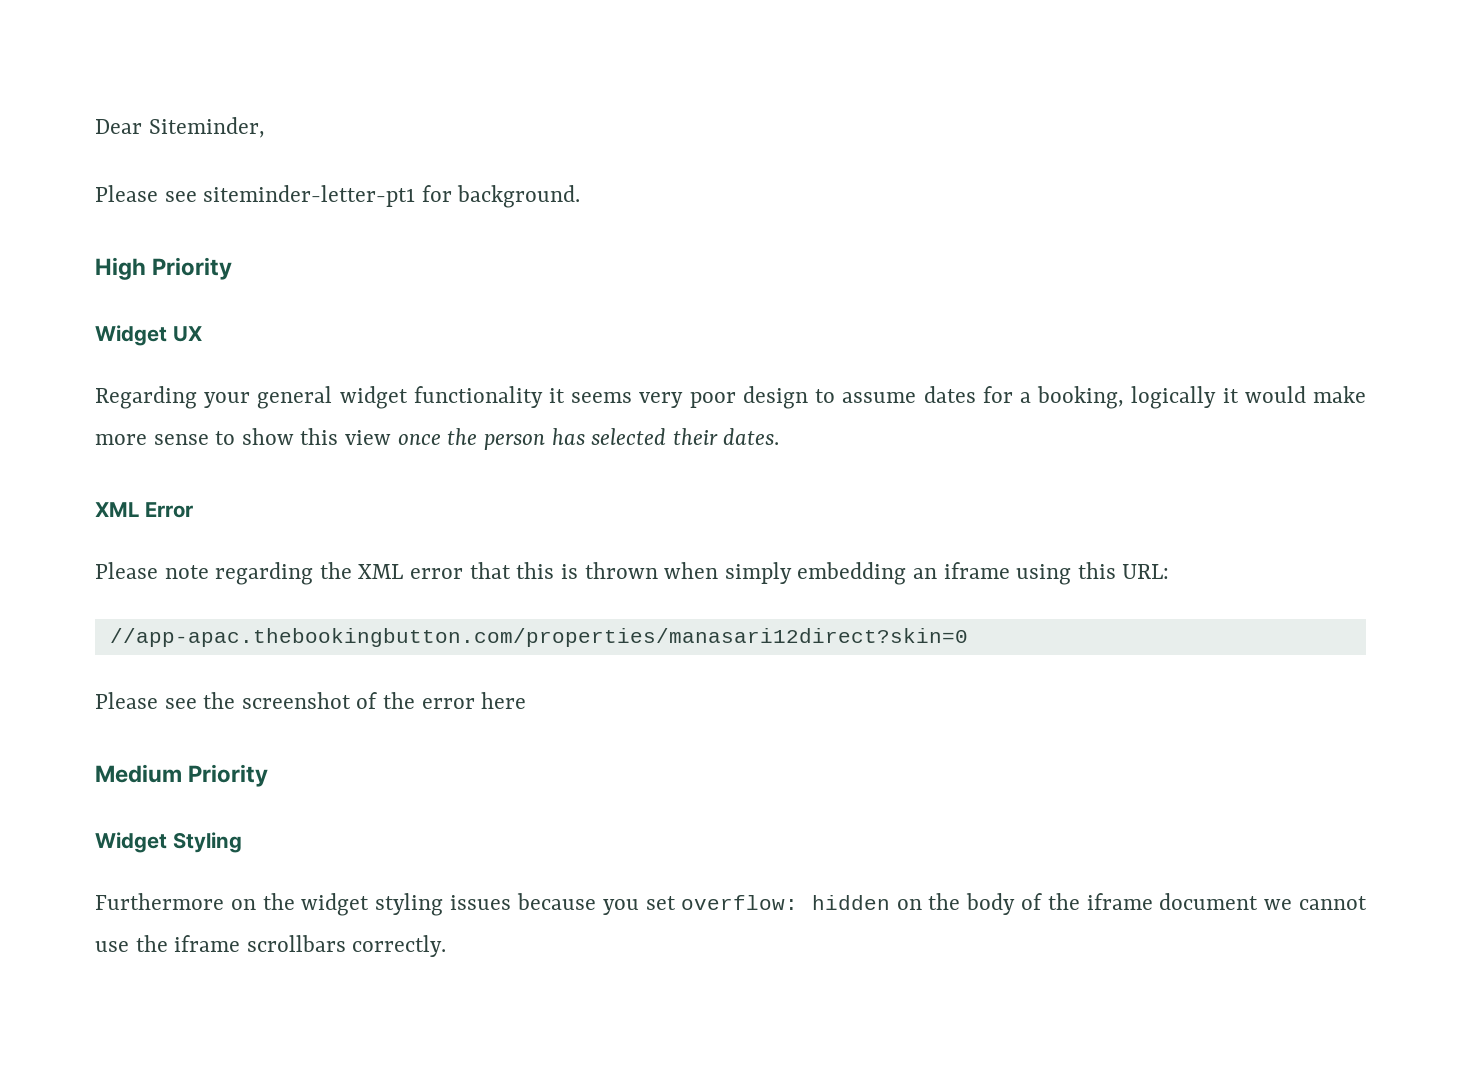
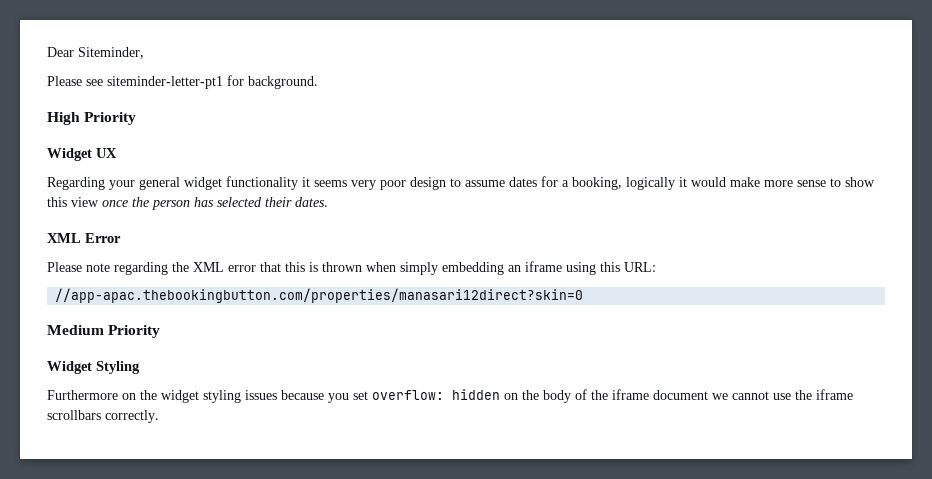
[95,692,527,709] // Please see the screenshot of the error here -> (584, 295) none

